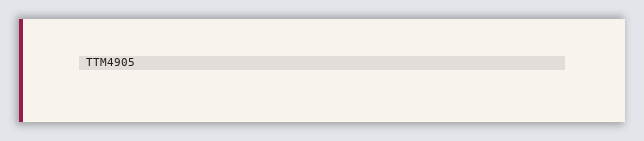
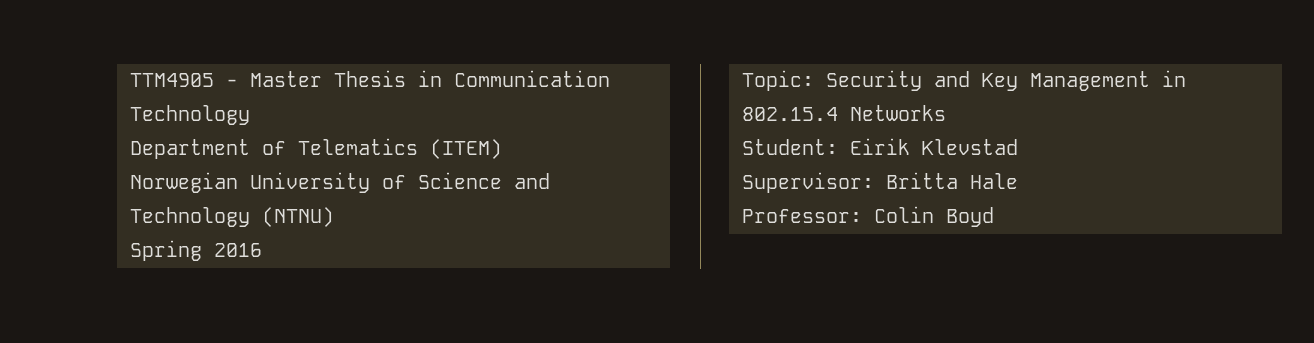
(135, 62) none -> [225,70,610,87] [129,105,250,125] [129,138,502,159] [129,172,550,193] [129,207,334,227] [129,240,262,261] [741,70,1186,91] [741,105,946,121] [741,138,1018,155] [741,172,1018,193] [741,206,994,227] - Master Thesis in Communication Technology // Department of Telematics (ITEM) // Norwegian University of Science and Technology (NTNU) // Spring 2016 // Topic: Security and Key Management in 802.15.4 Networks // Student: Eirik Klevstad // Supervisor: Britta Hale // Professor: Colin Boyd

